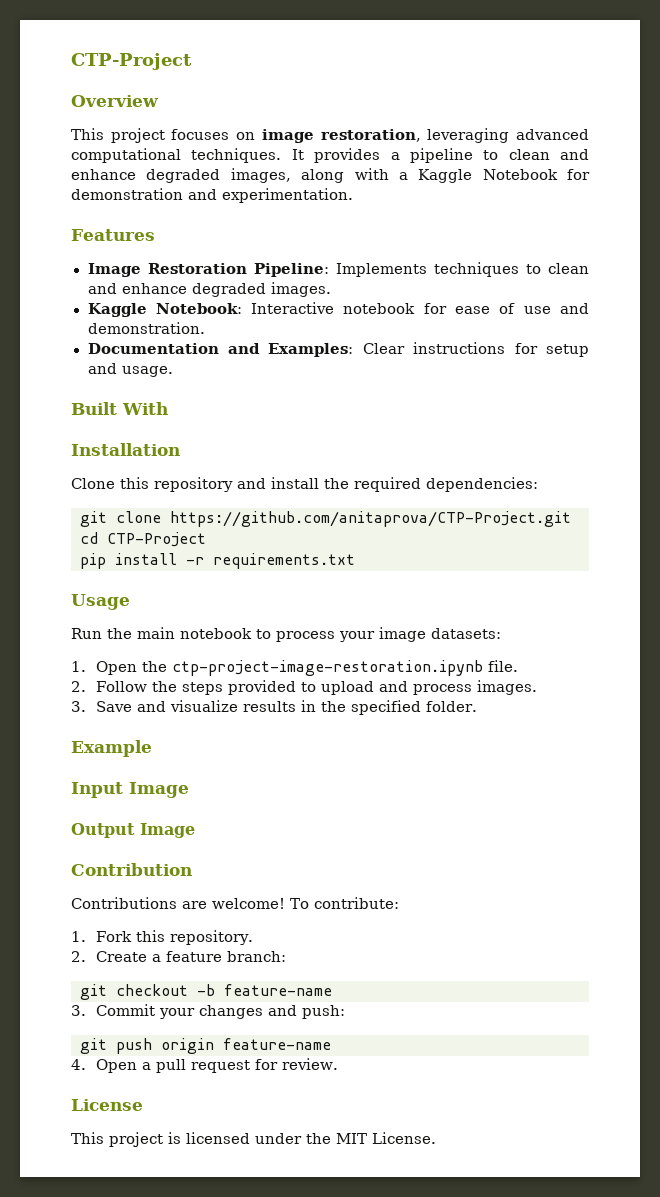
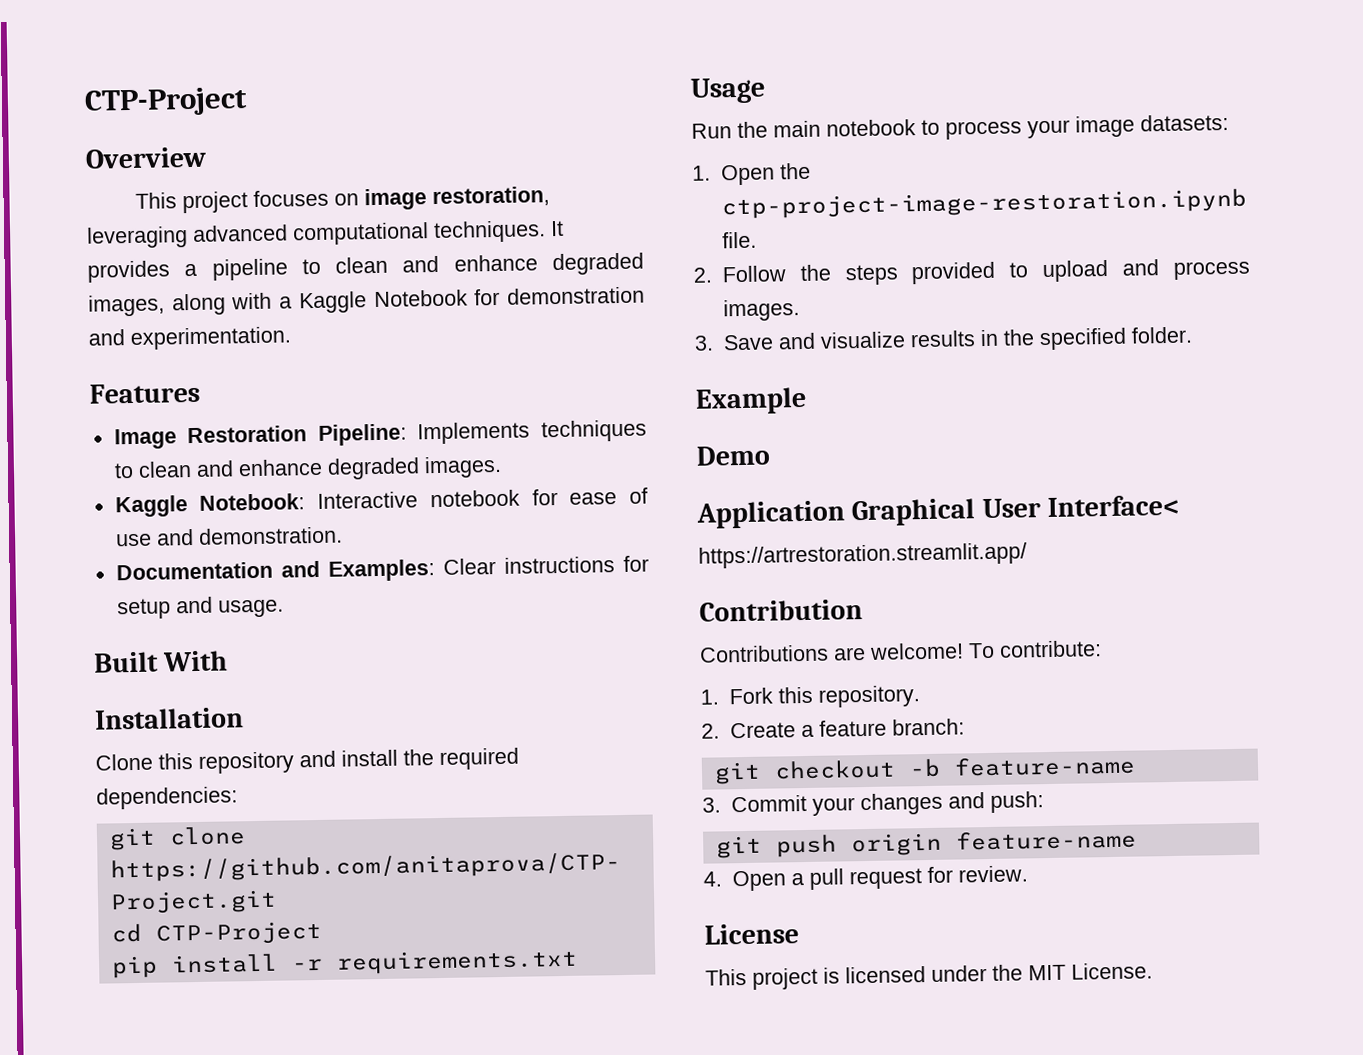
[71,782,189,798] [71,823,195,838] Input Image // Output Image -> [696,445,770,466] [696,494,1181,529] [698,542,1027,569] Demo // Application Graphical User Interface< // https://artrestoration.streamlit.app/

